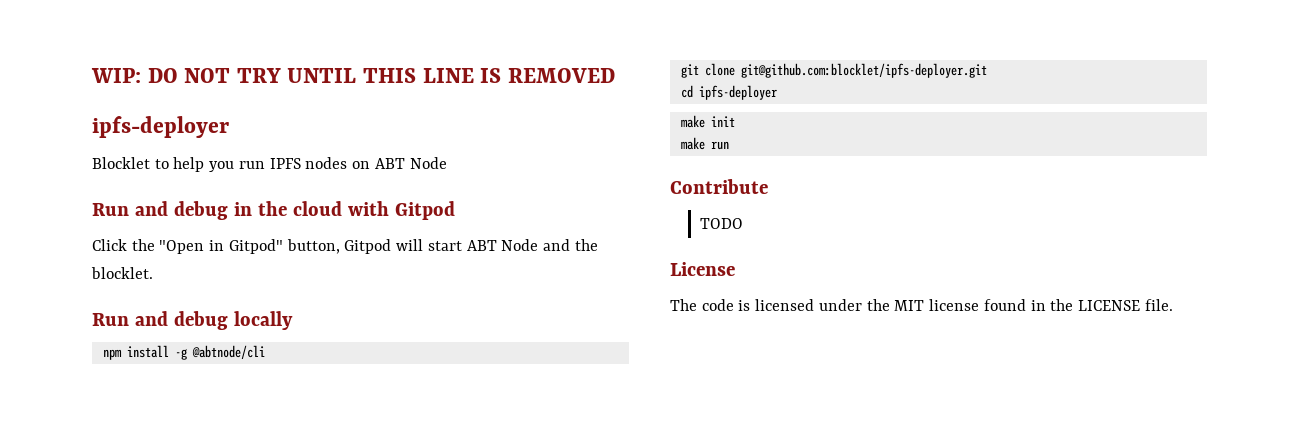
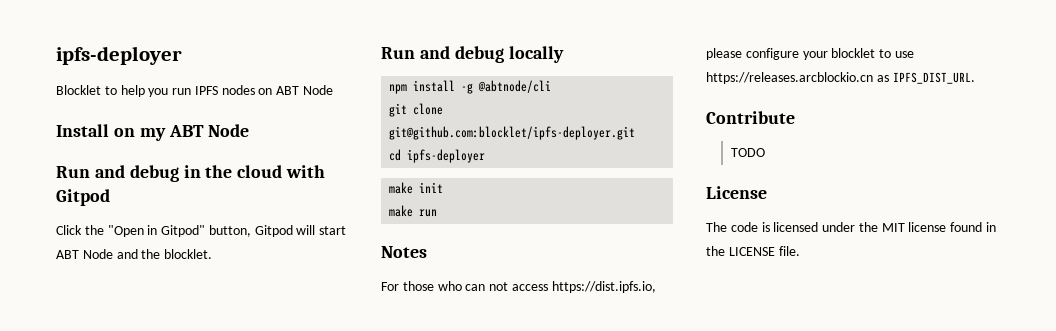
[91,68,615,83] WIP: DO NOT TRY UNTIL THIS LINE IS REMOVED // -> (56, 55) none
(447, 163) none -> [56,124,250,141] // Install on my ABT Node
(729, 145) none -> [381,246,427,258] [381,281,656,293] [706,48,914,60] [706,72,975,84] // Notes // For those who can not access https://dist.ipfs.io, please configure your blocklet to use https://releases.arcblockio.cn as IPFS_DIST_URL.

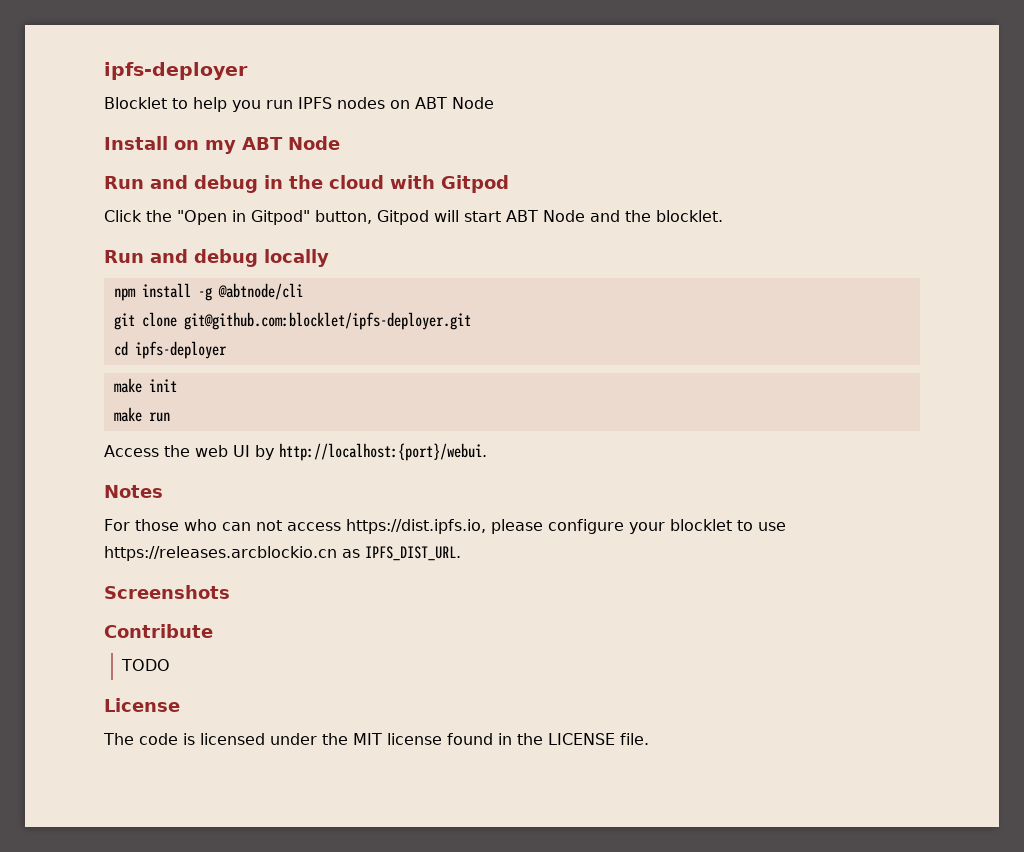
(438, 213) none -> [104,443,487,461] // Access the web UI by http://localhost:{port}/webui.
(975, 78) none -> [104,585,230,599] // Screenshots

